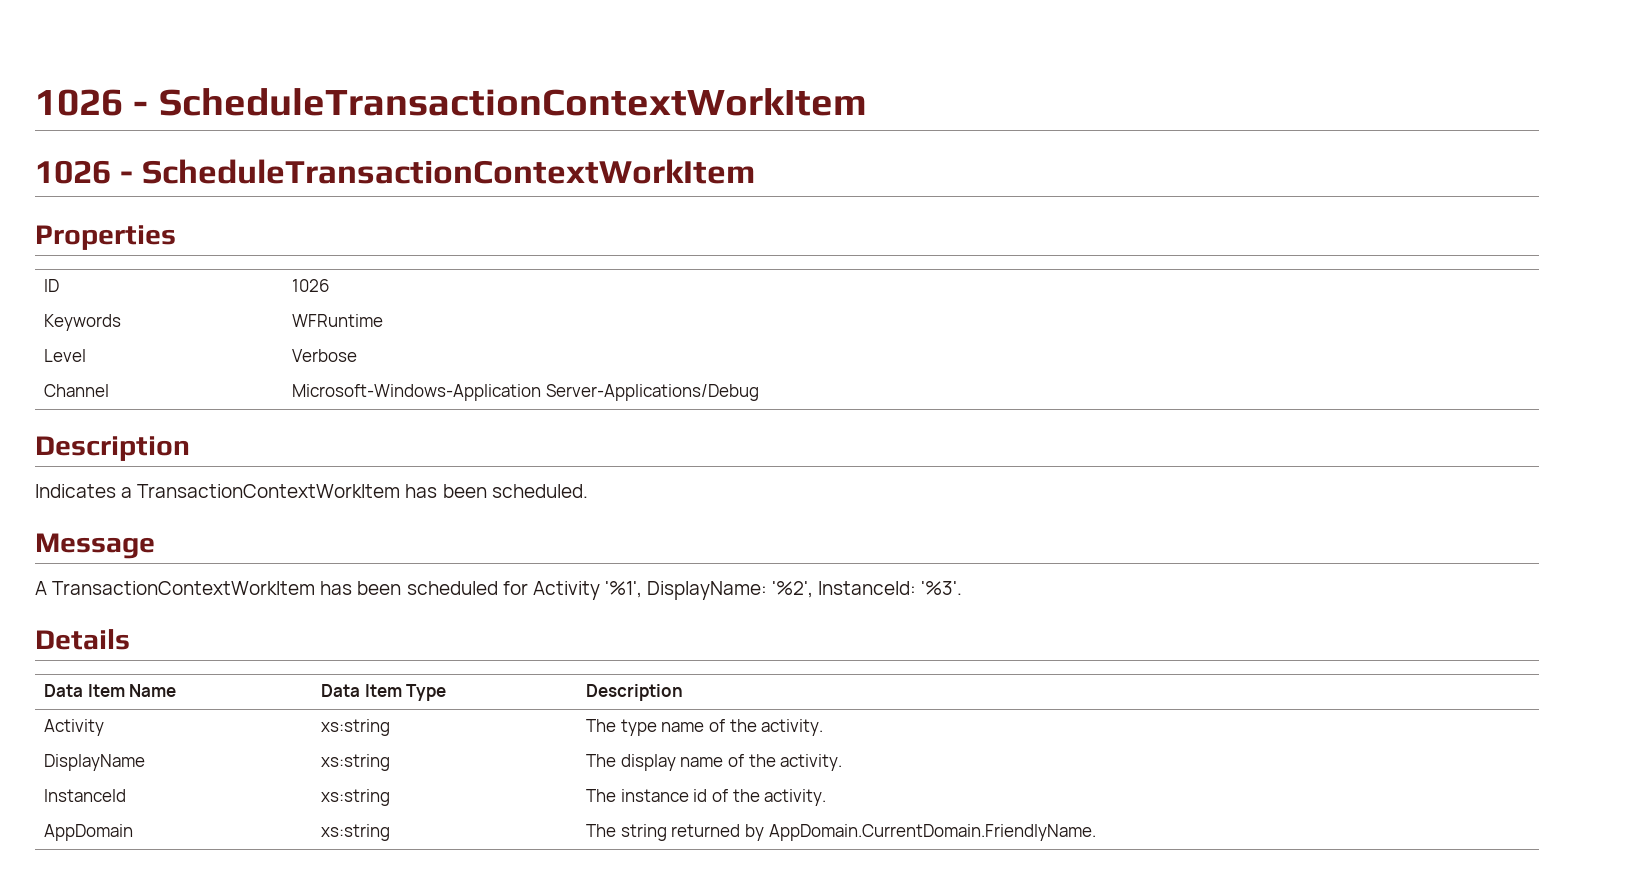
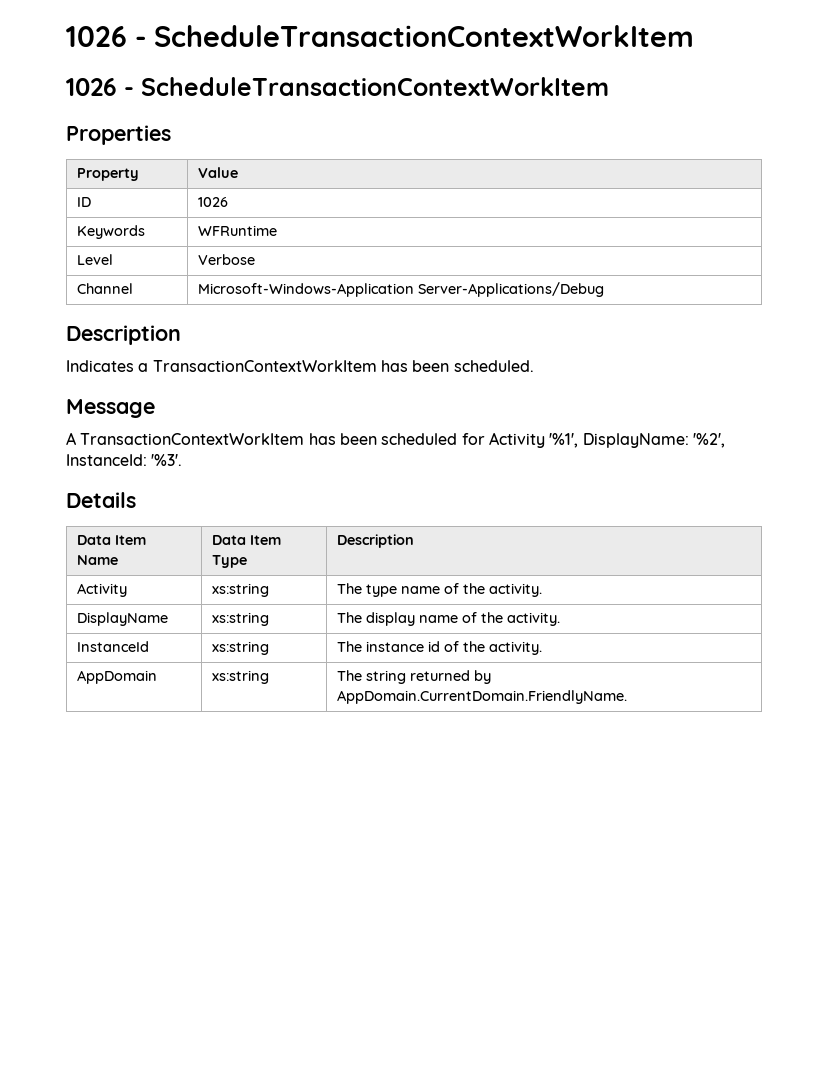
(176, 237) none -> [77,168,140,181] [198,167,239,178] // Property | Value

